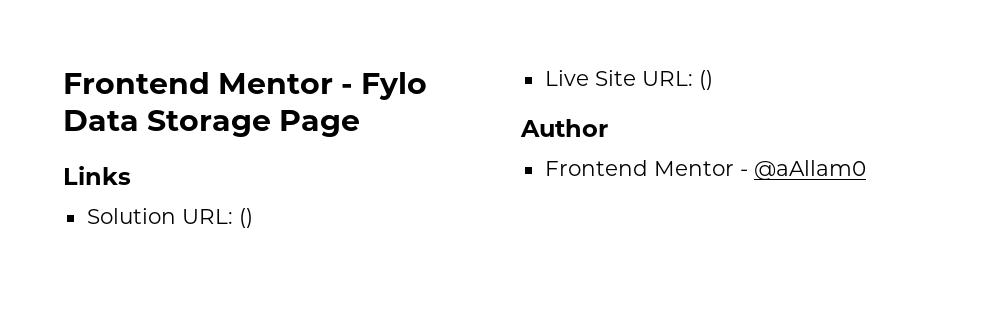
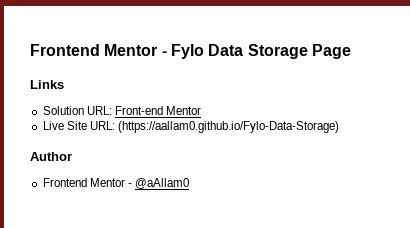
[238,208,253,228] () -> [114,106,201,115] Front-end Mentor
[698,70,713,90] () -> [117,121,339,133] (https://aallam0.github.io/Fylo-Data-Storage)

